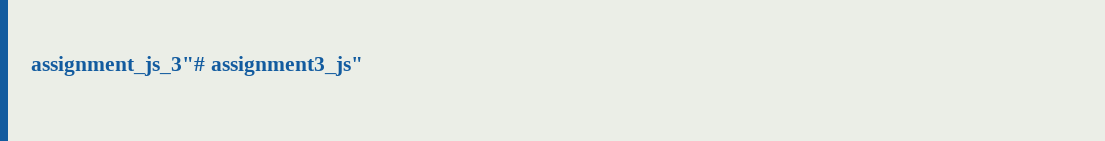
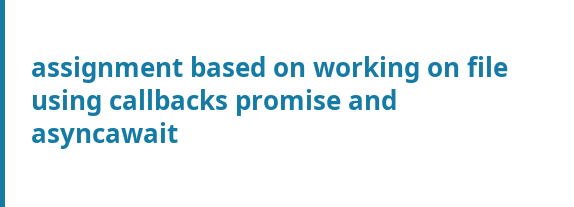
[31,56,363,76] assignment_js_3"# assignment3_js" -> [31,56,509,83] [31,89,398,116] [31,122,178,149] assignment based on working on file using callbacks promise and asyncawait

